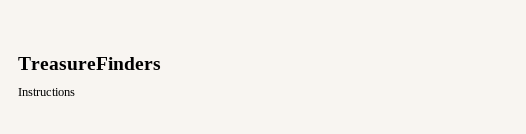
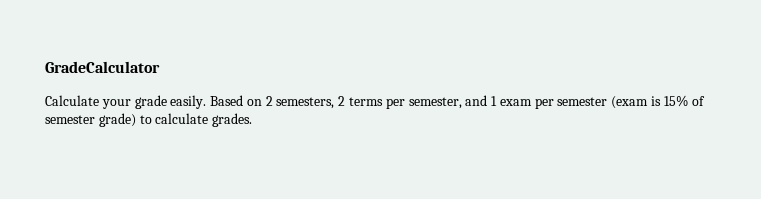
[18,57,161,70] [18,88,75,96] TreasureFinders // Instructions -> [45,61,160,73] [45,95,705,109] [45,113,253,127] GradeCalculator // Calculate your grade easily. Based on 2 semesters, 2 terms per semester, and 1 exam per semester (exam is 15% of semester grade) to calculate grades.

